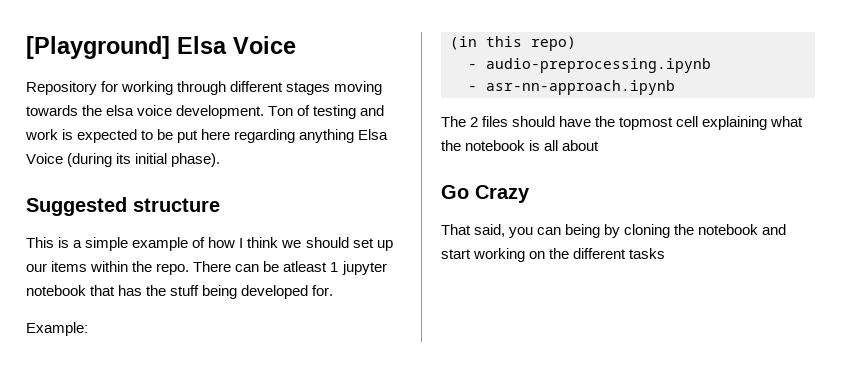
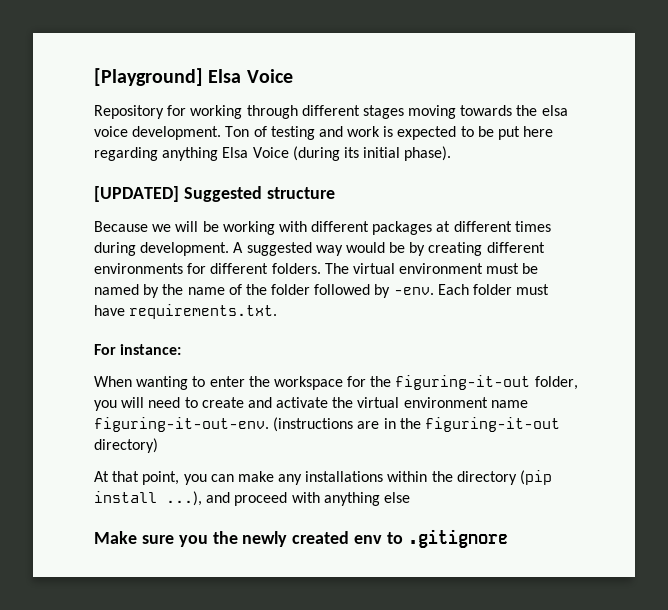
(221, 160) none -> [94,186,179,202] [UPDATED]
[26,237,393,251] [26,261,387,275] [26,285,334,299] [26,322,88,336] [450,36,576,51] [468,58,711,73] [468,80,675,95] [441,116,804,130] [441,140,600,151] [441,185,530,203] [441,224,787,238] [441,248,666,262] This is a simple example of how I think we should set up our items within the repo. There can be atleast 1 jupyter notebook that has the stuff being developed for. // Example: // (in this repo) // - audio-preprocessing.ipynb // - asr-nn-approach.ipynb // The 2 files should have the topmost cell explaining what the notebook is all about // Go Crazy // That said, you can being by cloning the notebook and start working on the different tasks -> [94,221,551,235] [94,242,545,256] [94,263,539,274] [94,284,550,298] [94,304,278,319] [94,344,182,355] [94,375,578,390] [94,397,528,411] [94,417,560,432] [94,438,158,453] [94,470,553,485] [94,491,410,506] [94,529,508,548] Because we will be working with different packages at different times during development. A suggested way would be by creating different environments for different folders. The virtual environment must be named by the name of the folder followed by -env. Each folder must have requirements.txt. // For instance: // When wanting to enter the workspace for the figuring-it-out folder, you will need to create and activate the virtual environment name figuring-it-out-env. (instructions are in the figuring-it-out directory) // At that point, you can make any installations within the directory (pip install ...), and proceed with anything else // Make sure you the newly created env to .gitignore

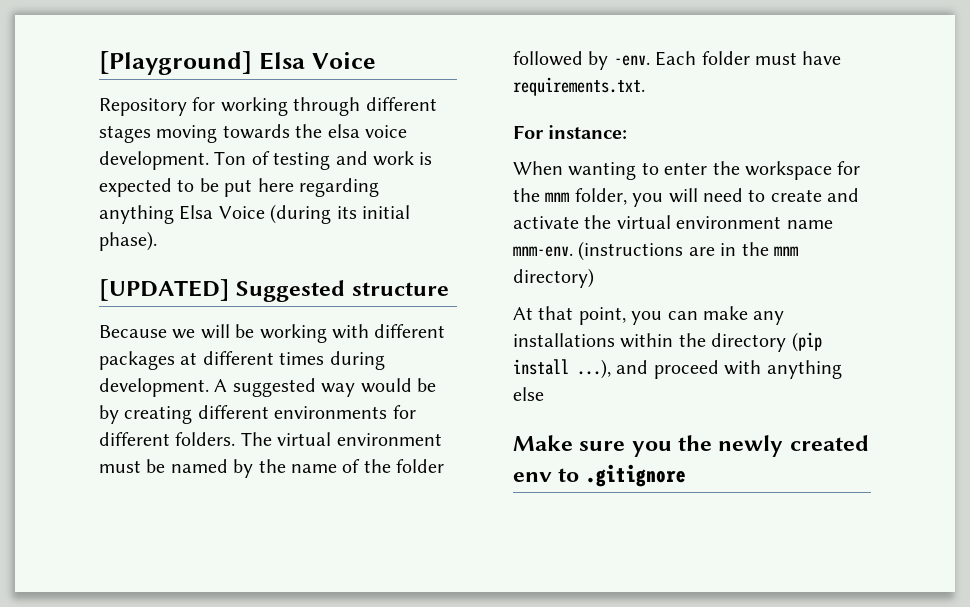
[395,375,531,390] figuring-it-out -> [545,192,570,202] mnm
[94,417,269,432] figuring-it-out-env. -> [513,246,573,257] mnm-env.
[424,417,560,432] figuring-it-out -> [774,246,798,256] mnm

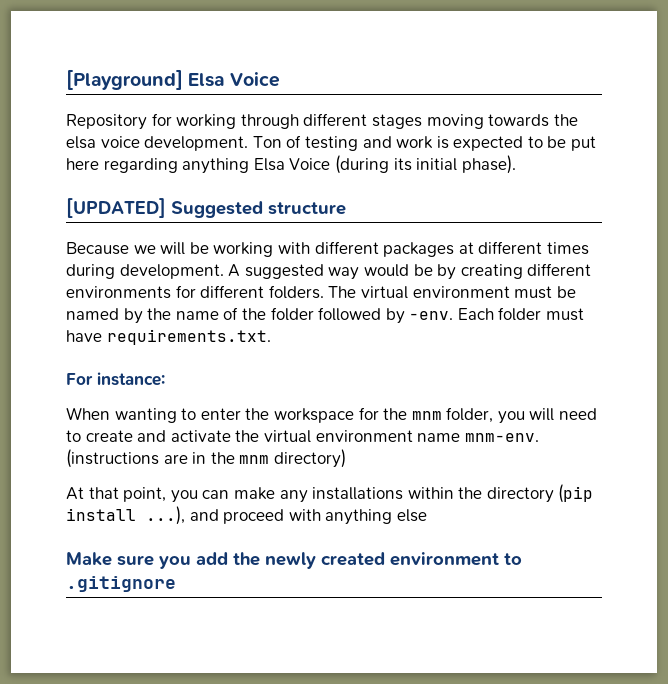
(672, 449) none -> [196,552,228,565] add
[513,472,552,482] env -> [390,552,499,566] environment

